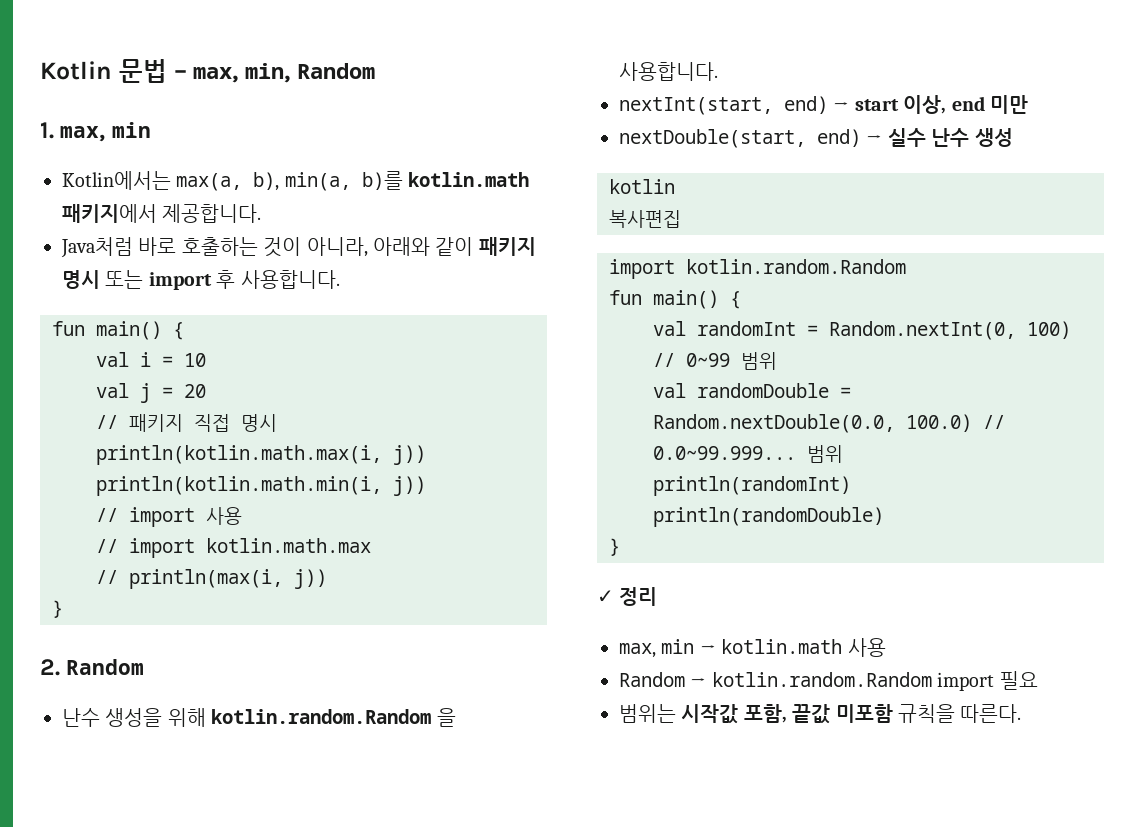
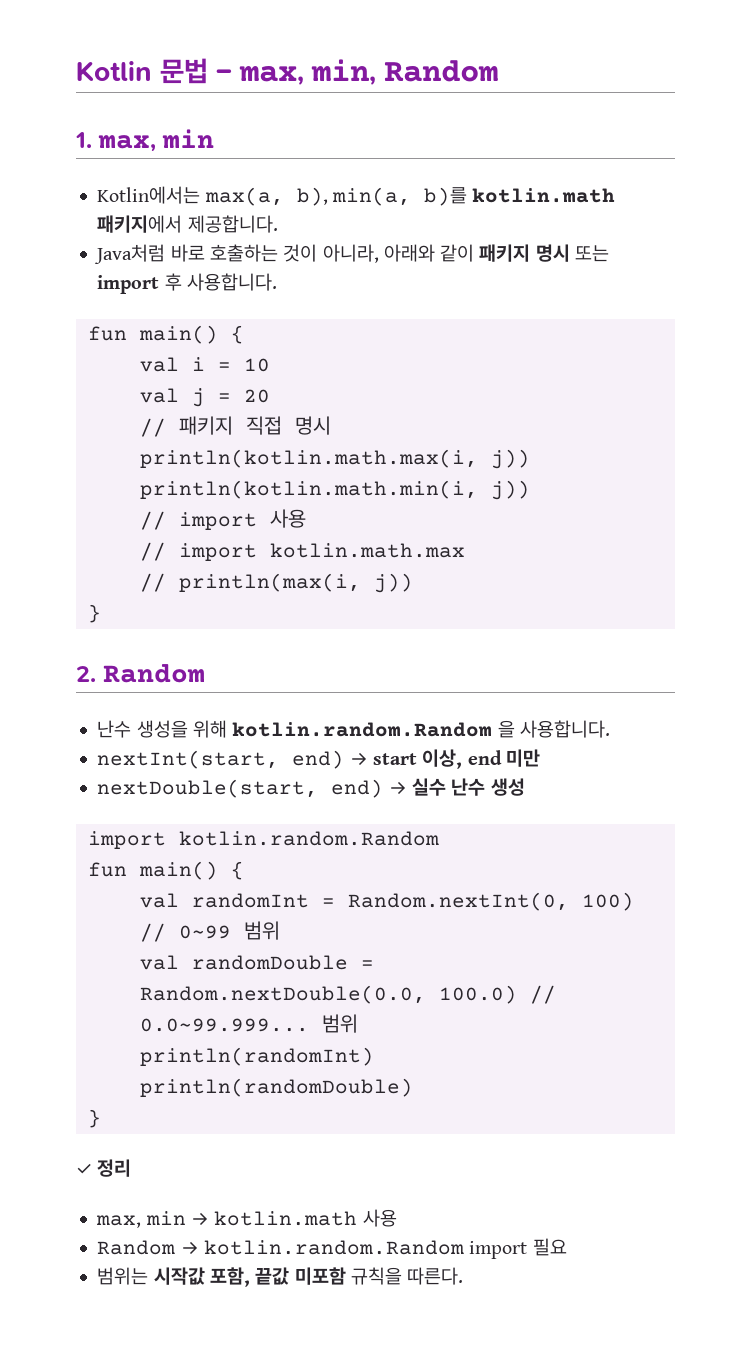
[609,179,675,194] [609,210,681,228] // kotlin // 복사편집 -> (525, 787) none

